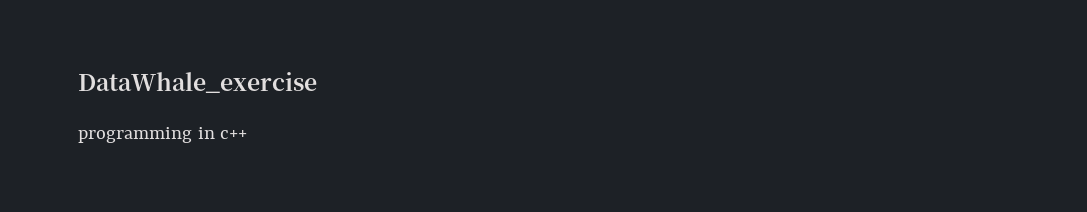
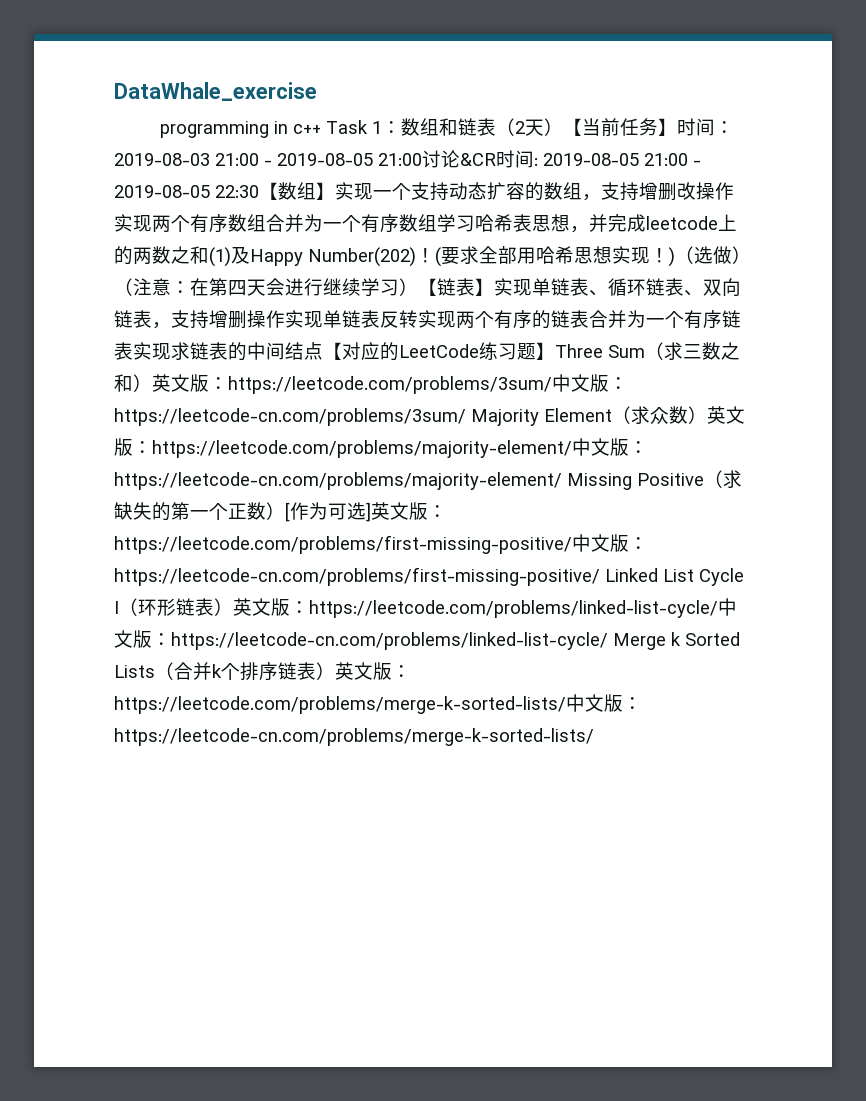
(248, 134) none -> [325,118,734,136] [114,150,701,168] [114,182,734,201] [114,214,737,233] [114,246,751,267] [114,278,741,296] [114,310,741,329] [114,342,740,361] [114,374,628,394] [114,406,745,426] [114,438,648,458] [114,470,742,490] [114,502,447,522] [114,534,648,554] [114,567,744,586] [114,598,737,618] [114,630,740,650] [114,662,411,681] [114,694,642,714] [114,728,594,746] Task 1：数组和链表（2天）【当前任务】时间：2019-08-03 21:00 - 2019-08-05 21:00讨论&CR时间: 2019-08-05 21:00 - 2019-08-05 22:30【数组】实现一个支持动态扩容的数组，支持增删改操作实现两个有序数组合并为一个有序数组学习哈希表思想，并完成leetcode上的两数之和(1)及Happy Number(202)！(要求全部用哈希思想实现！)（选做）（注意：在第四天会进行继续学习）【链表】实现单链表、循环链表、双向链表，支持增删操作实现单链表反转实现两个有序的链表合并为一个有序链表实现求链表的中间结点【对应的LeetCode练习题】Three Sum（求三数之和）英文版：https://leetcode.com/problems/3sum/中文版：https://leetcode-cn.com/problems/3sum/ Majority Element（求众数）英文版：https://leetcode.com/problems/majority-element/中文版：https://leetcode-cn.com/problems/majority-element/ Missing Positive（求缺失的第一个正数）[作为可选]英文版：https://leetcode.com/problems/first-missing-positive/中文版：https://leetcode-cn.com/problems/first-missing-positive/ Linked List Cycle I（环形链表）英文版：https://leetcode.com/problems/linked-list-cycle/中文版：https://leetcode-cn.com/problems/linked-list-cycle/ Merge k Sorted Lists（合并k个排序链表）英文版：https://leetcode.com/problems/merge-k-sorted-lists/中文版：https://leetcode-cn.com/problems/merge-k-sorted-lists/

